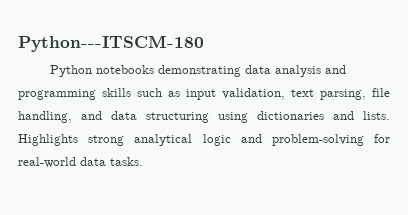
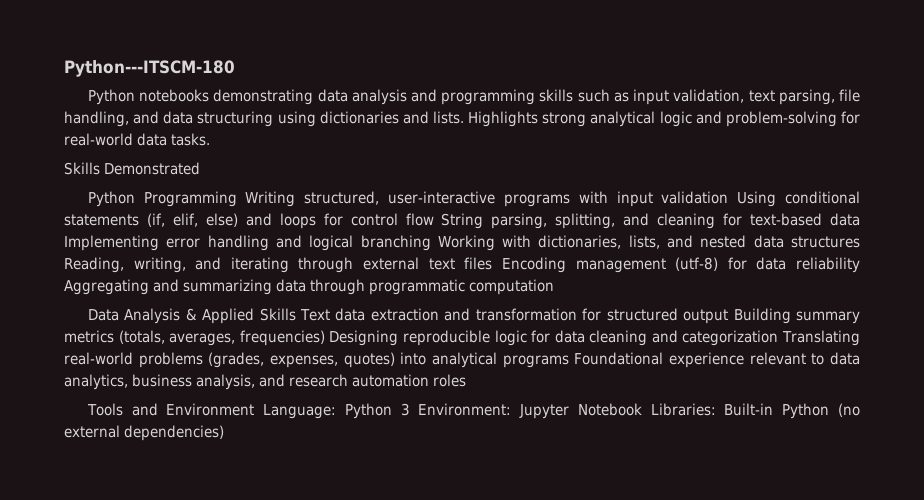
(143, 161) none -> [64,162,200,175] [87,191,861,207] [64,213,860,229] [64,235,860,251] [64,257,861,273] [64,279,554,295] [87,308,861,324] [64,330,861,346] [64,352,860,368] [64,374,466,390] [86,403,860,419] [64,425,224,441] // Skills Demonstrated // Python Programming Writing structured, user-interactive programs with input validation Using conditional statements (if, elif, else) and loops for control flow String parsing, splitting, and cleaning for text-based data Implementing error handling and logical branching Working with dictionaries, lists, and nested data structures Reading, writing, and iterating through external text files Encoding management (utf-8) for data reliability Aggregating and summarizing data through programmatic computation // Data Analysis & Applied Skills Text data extraction and transformation for structured output Building summary metrics (totals, averages, frequencies) Designing reproducible logic for data cleaning and categorization Translating real-world problems (grades, expenses, quotes) into analytical programs Foundational experience relevant to data analytics, business analysis, and research automation roles // Tools and Environment Language: Python 3 Environment: Jupyter Notebook Libraries: Built-in Python (no external dependencies)

